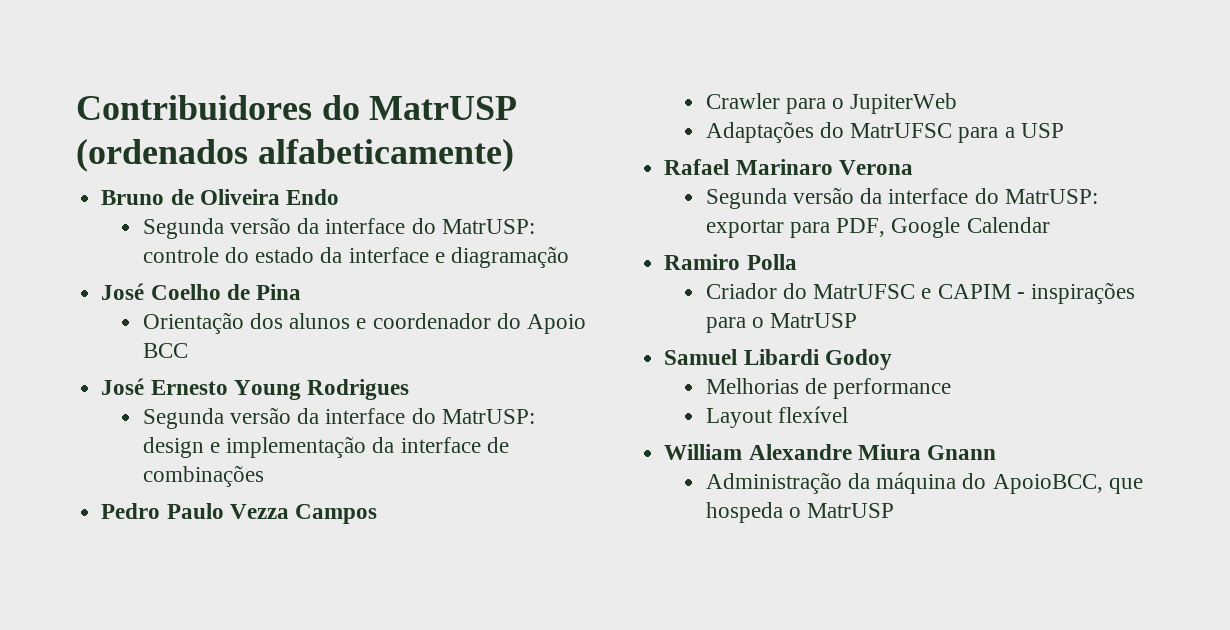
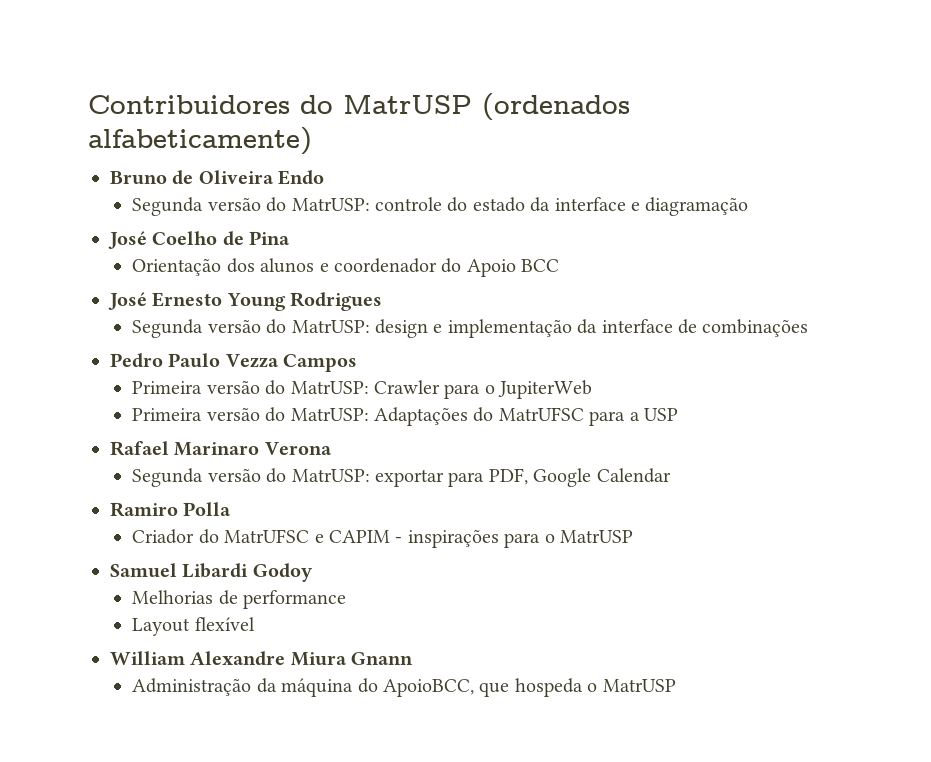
[297,218,406,234] da interface -> (261, 204) none
[297,408,406,424] da interface -> (261, 326) none
(377, 514) none -> [132,380,369,395] Primeira versão do MatrUSP:
(958, 103) none -> [132,407,369,422] Primeira versão do MatrUSP:
[860,188,969,204] da interface -> (261, 475) none

